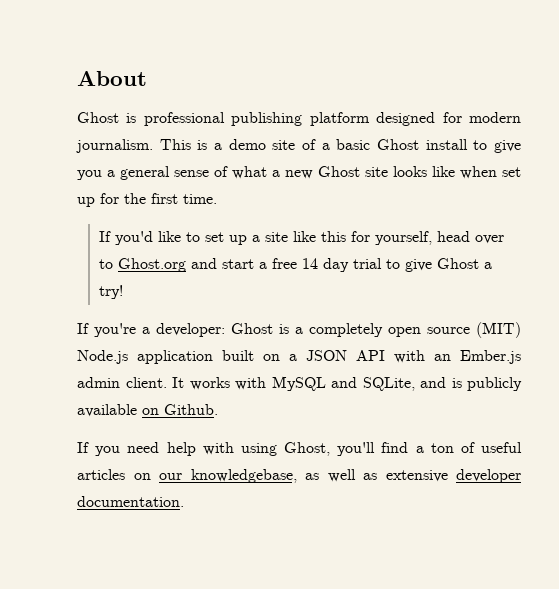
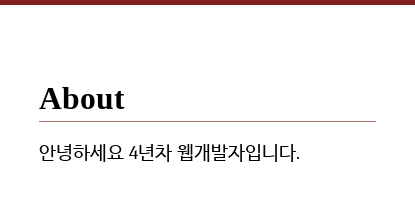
[77,112,521,126] [76,139,521,153] [77,166,521,180] [77,193,217,207] [99,231,505,245] [99,258,493,272] [99,285,124,299] [77,322,521,338] [77,350,521,364] [77,376,522,391] [77,404,218,417] [77,442,523,456] [77,469,521,483] [77,496,184,507] Ghost is professional publishing platform designed for modern journalism. This is a demo site of a basic Ghost install to give you a general sense of what a new Ghost site looks like when set up for the first time. // If you'd like to set up a site like this for yourself, head over to Ghost.org and start a free 14 day trial to give Ghost a try! // If you're a developer: Ghost is a completely open source (MIT) Node.js application built on a JSON API with an Ember.js admin client. It works with MySQL and SQLite, and is publicly available on Github. // If you need help with using Ghost, you'll find a ton of useful articles on our knowledgebase, as well as extensive developer documentation. -> [39,144,301,162] 안녕하세요 4년차 웹개발자입니다.

